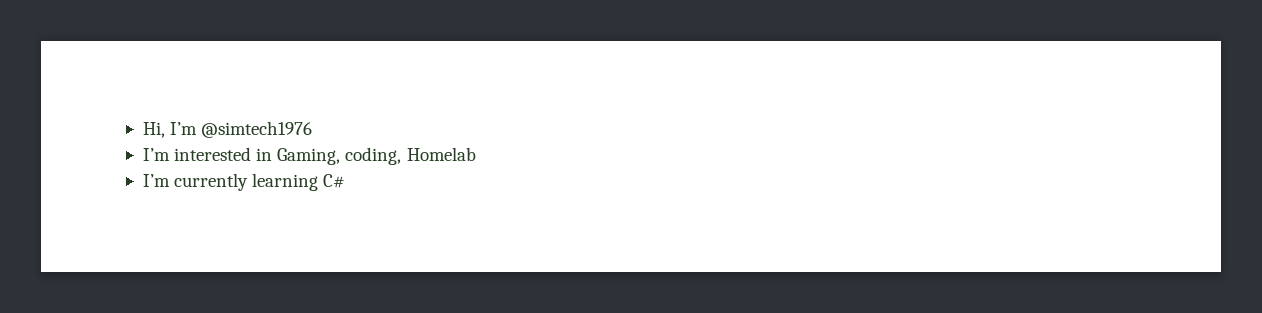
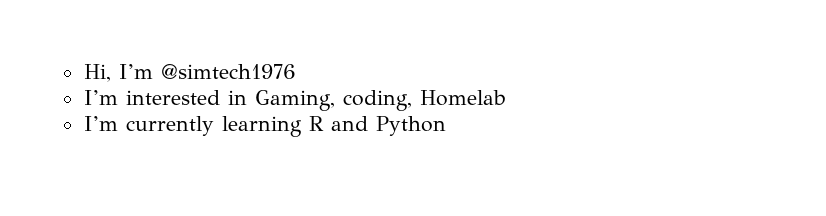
[323,174,346,188] C# -> [308,116,446,136] R and Python

